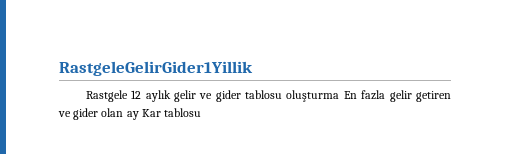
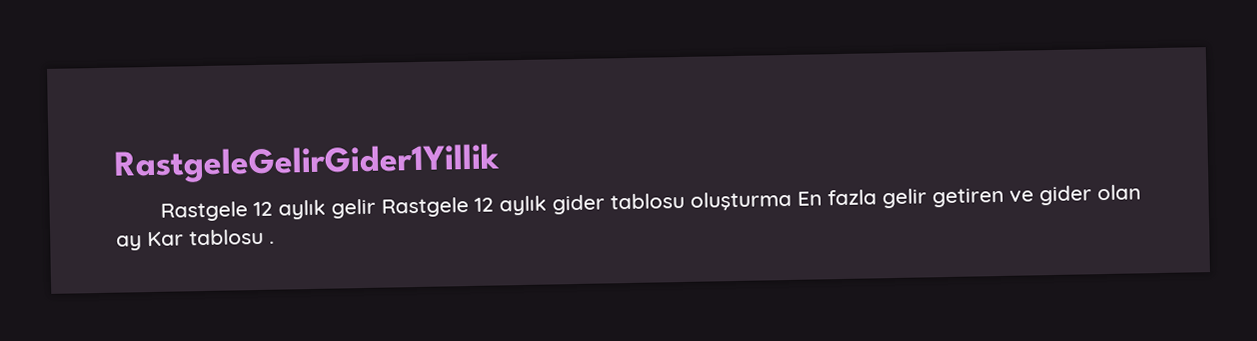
[199,93,213,99] ve -> [381,195,548,218] Rastgele 12 aylık
(202, 112) none -> [269,240,275,244] .

